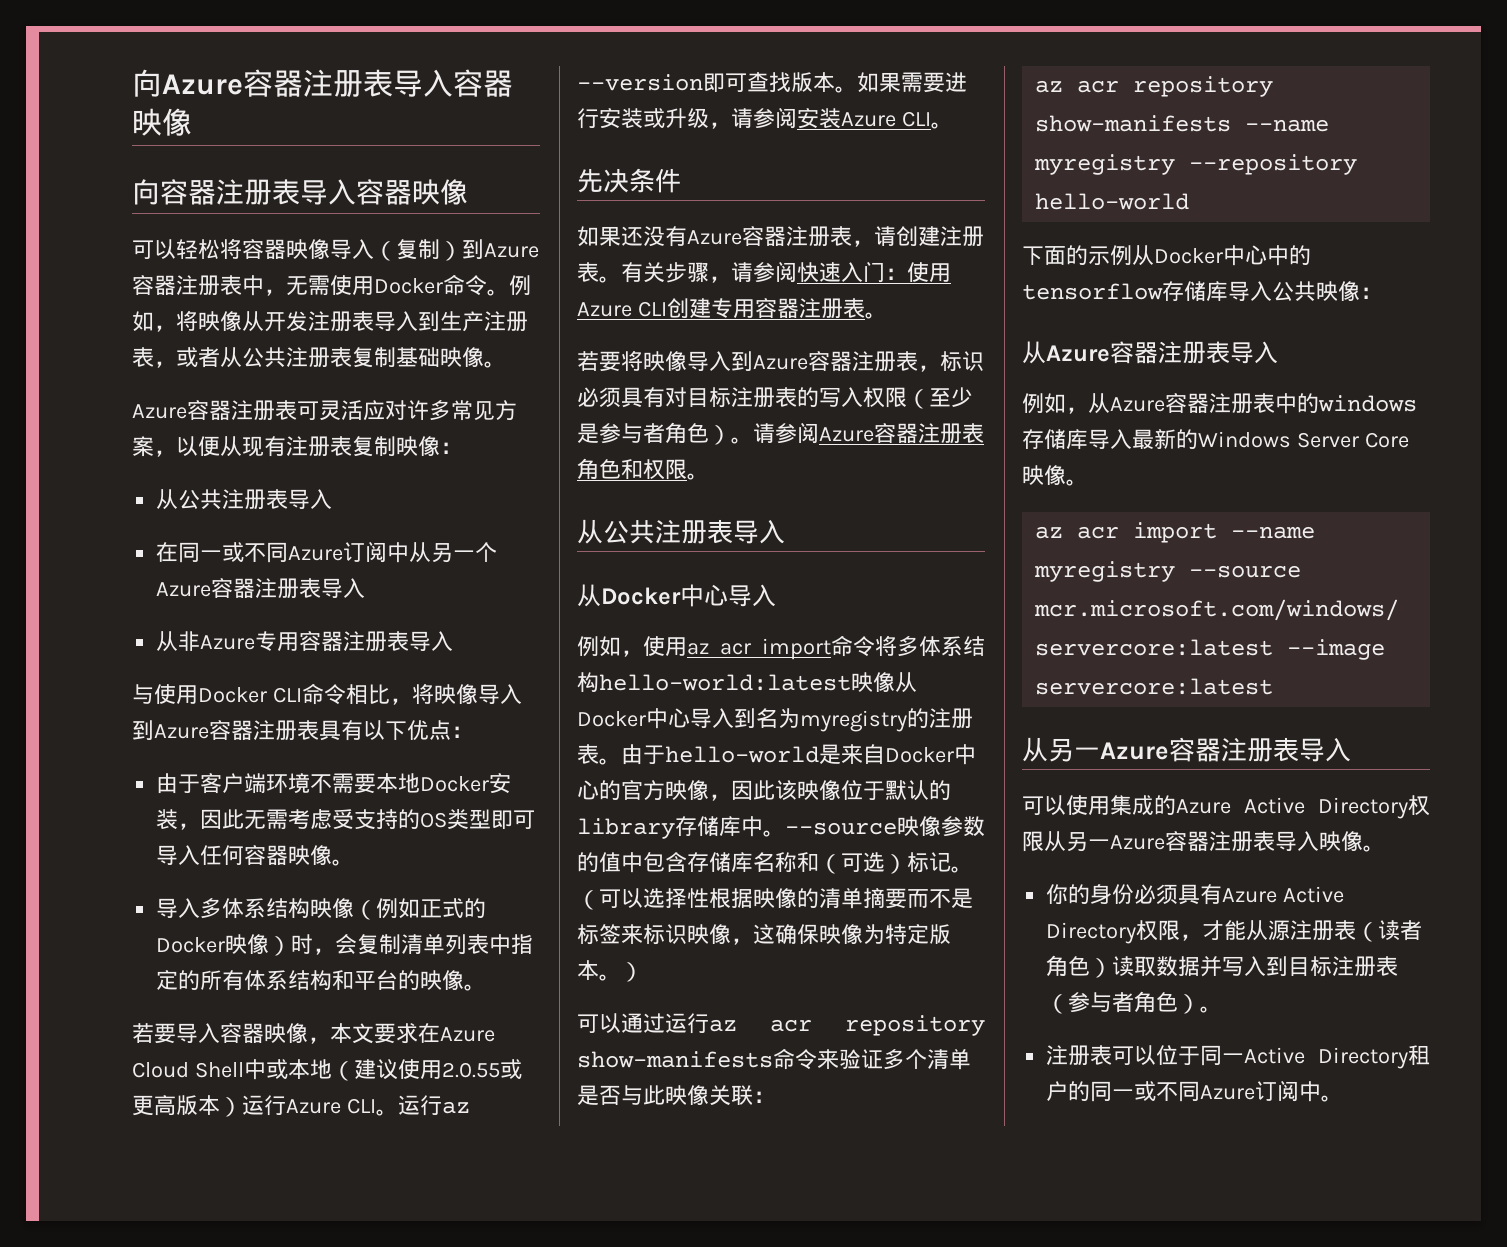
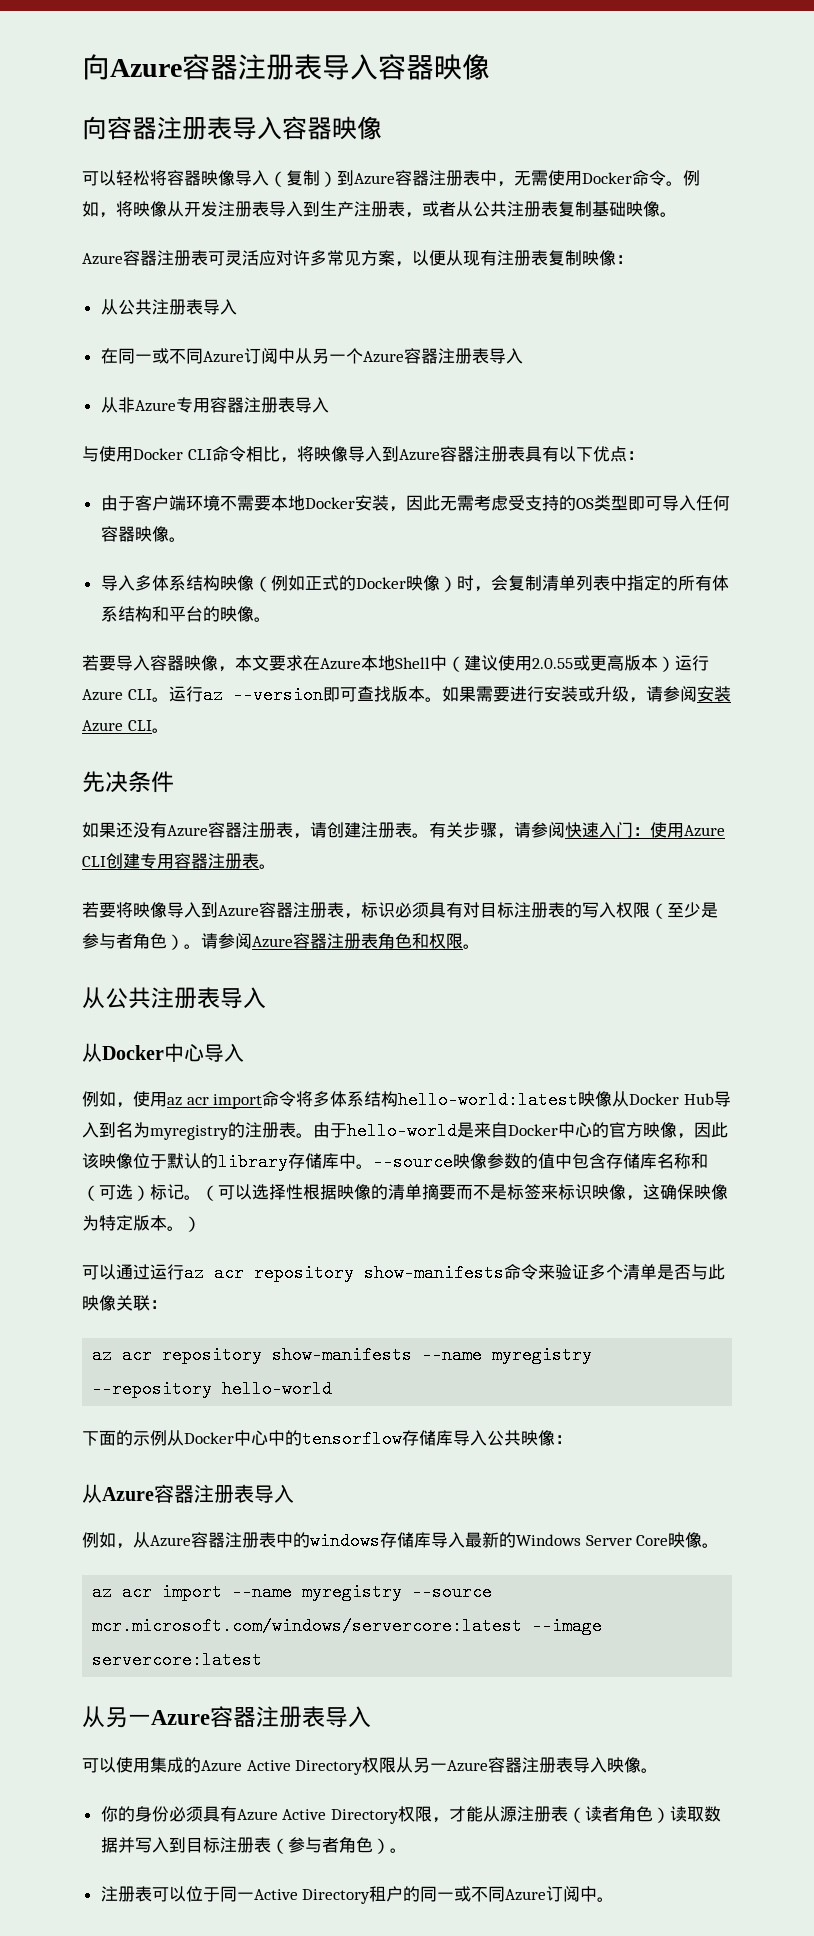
[132,1059,332,1080] Cloud Shell中或本地 -> [361,655,447,671] 本地Shell中
[646,708,690,729] 中心 -> [683,1093,714,1105] Hub

